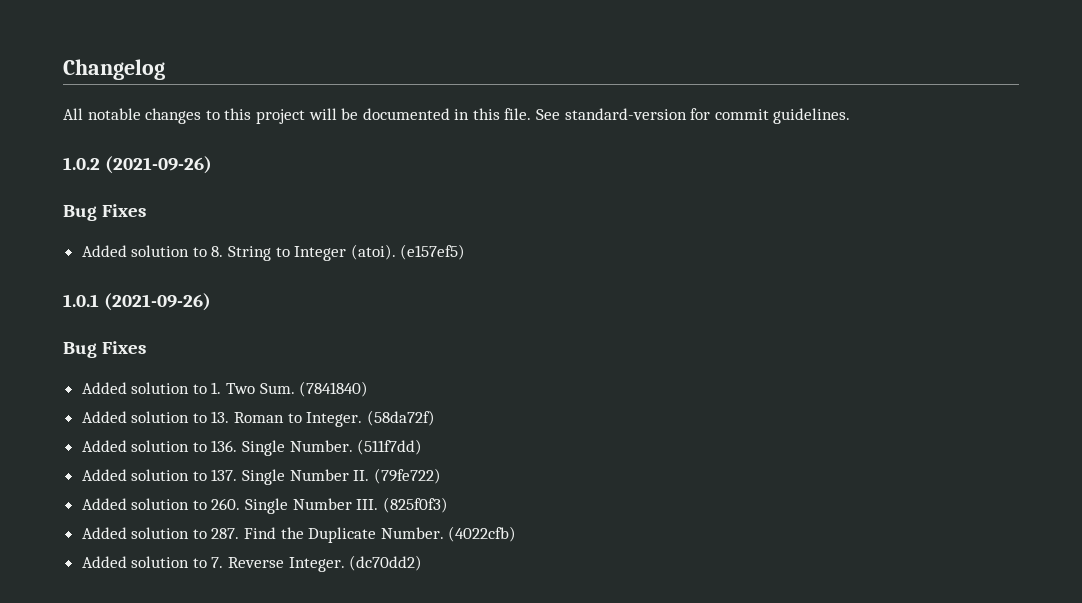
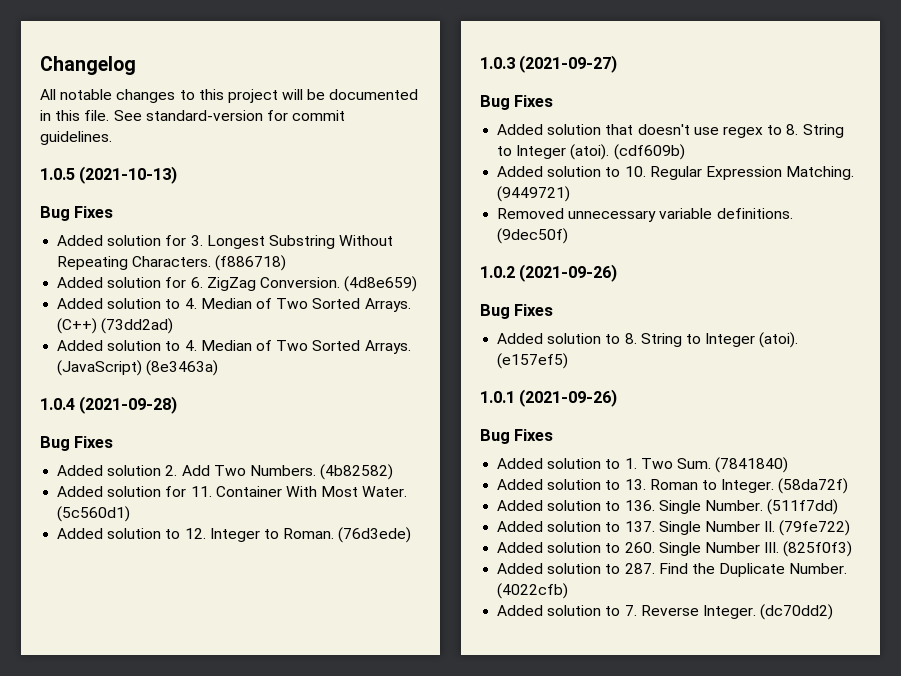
(851, 116) none -> [40,166,178,184] [40,206,114,221] [57,235,394,249] [57,255,287,271] [57,276,418,292] [57,298,411,312] [57,318,174,334] [57,340,411,354] [57,360,219,376] [40,396,178,414] [40,436,114,451] [57,464,394,480] [57,486,408,497] [57,506,131,522] [57,527,412,543] [480,55,618,73] [480,95,554,110] [497,124,844,138] [497,144,685,160] [497,166,855,180] [497,186,571,202] [497,208,793,222] [497,228,569,244] // 1.0.5 (2021-10-13) // Bug Fixes // Added solution for 3. Longest Substring Without Repeating Characters. (f886718) // Added solution for 6. ZigZag Conversion. (4d8e659) // Added solution to 4. Median of Two Sorted Arrays. (C++) (73dd2ad) // Added solution to 4. Median of Two Sorted Arrays. (JavaScript) (8e3463a) // 1.0.4 (2021-09-28) // Bug Fixes // Added solution 2. Add Two Numbers. (4b82582) // Added solution for 11. Container With Most Water. (5c560d1) // Added solution to 12. Integer to Roman. (76d3ede) // 1.0.3 (2021-09-27) // Bug Fixes // Added solution that doesn't use regex to 8. String to Integer (atoi). (cdf609b) // Added solution to 10. Regular Expression Matching. (9449721) // Removed unnecessary variable definitions. (9dec50f)

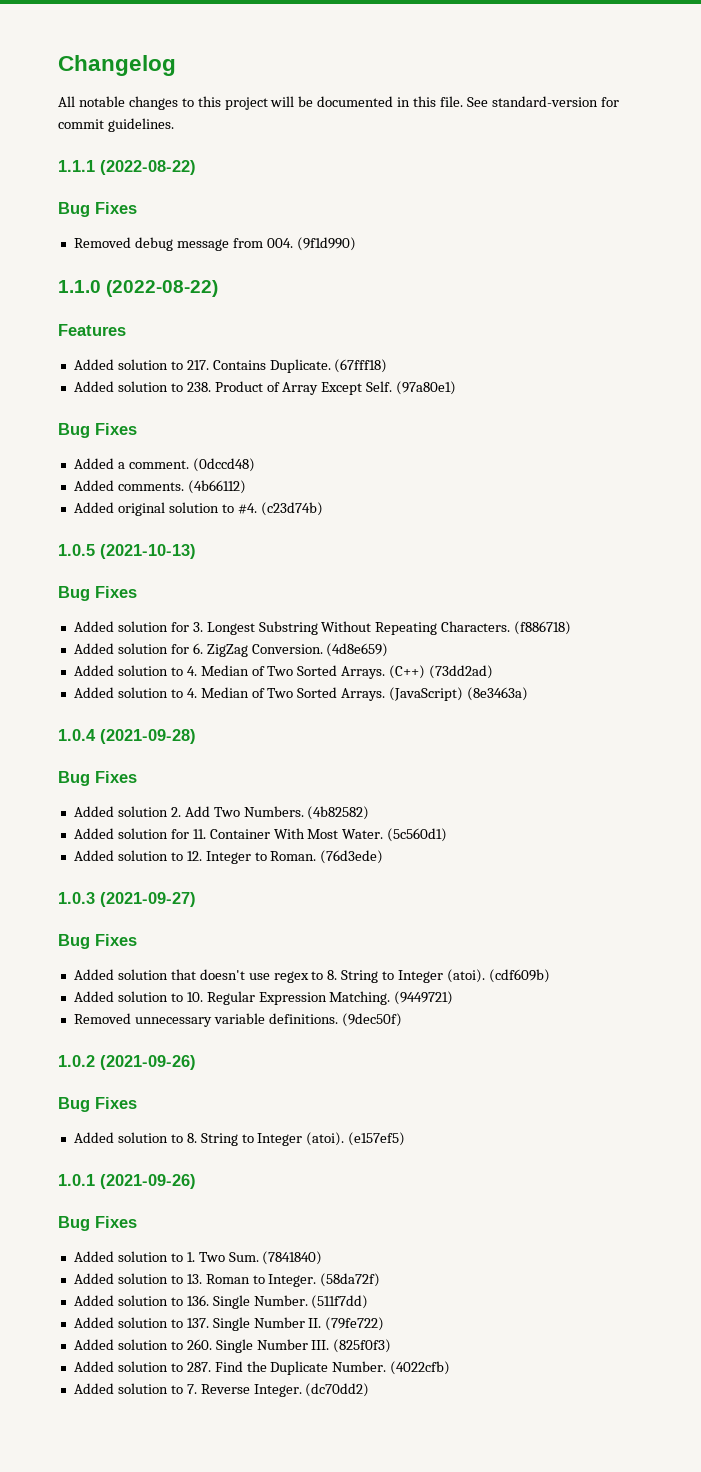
(112, 138) none -> [58,160,196,175] [58,202,137,217] [73,237,356,251] [58,280,219,297] [58,324,126,336] [73,359,388,373] [73,381,457,395] [58,423,137,438] [73,458,255,472] [73,480,246,494] [73,502,323,516] // 1.1.1 (2022-08-22) // Bug Fixes // Removed debug message from 004. (9f1d990) // 1.1.0 (2022-08-22) // Features // Added solution to 217. Contains Duplicate. (67fff18) // Added solution to 238. Product of Array Except Self. (97a80e1) // Bug Fixes // Added a comment. (0dccd48) // Added comments. (4b66112) // Added original solution to #4. (c23d74b)

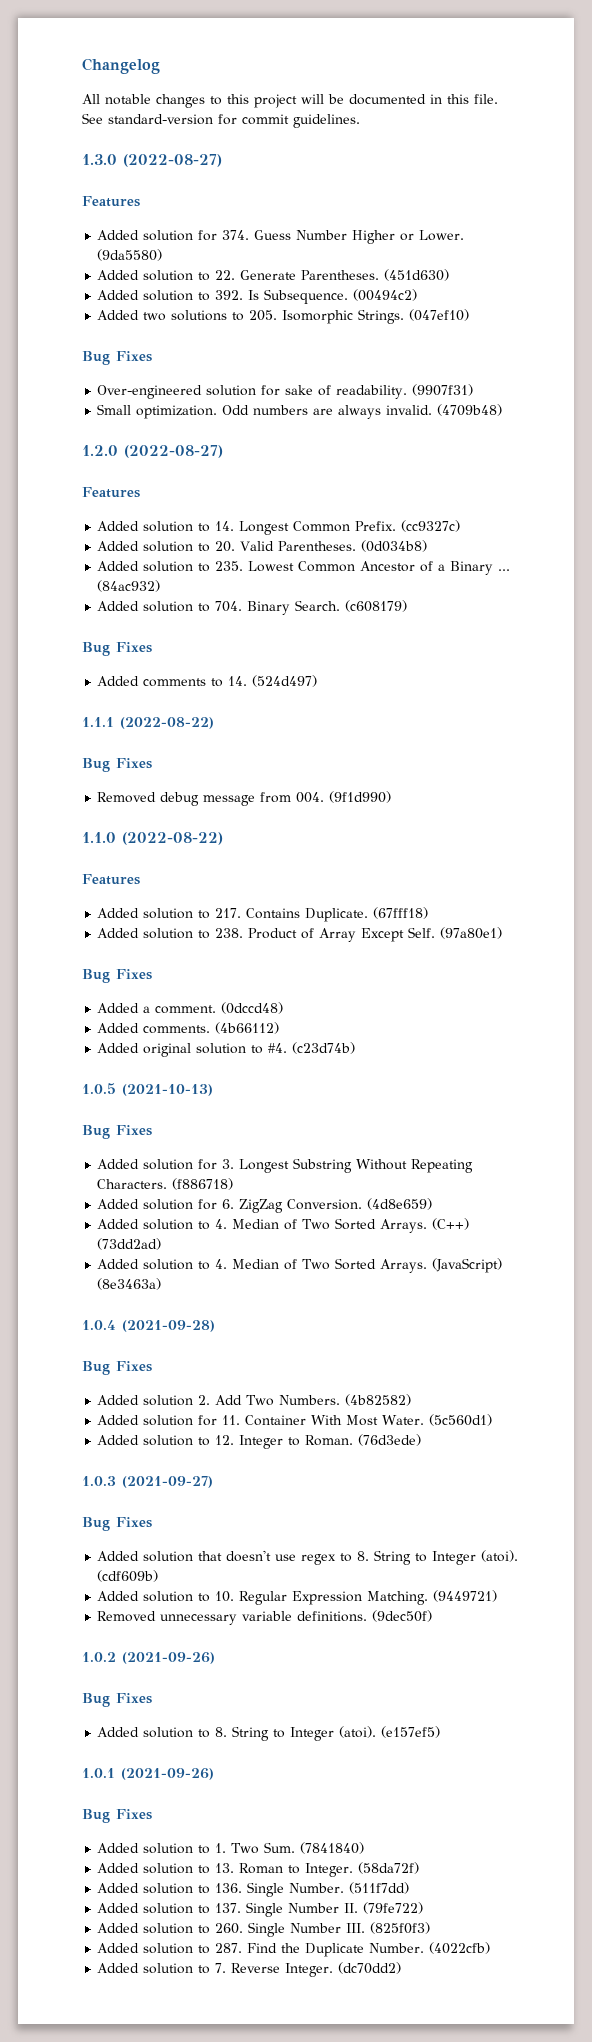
(174, 125) none -> [82,154,222,167] [82,196,140,207] [97,230,465,244] [97,249,163,261] [97,269,450,281] [97,289,418,304] [97,309,470,324] [82,351,152,365] [97,384,474,399] [97,404,503,419] [82,445,223,458] [82,487,140,498] [97,520,461,535] [97,540,428,552] [97,561,511,575] [97,580,161,592] [97,600,408,615] [82,642,152,656] [97,675,318,687] // 1.3.0 (2022-08-27) // Features // Added solution for 374. Guess Number Higher or Lower. (9da5580) // Added solution to 22. Generate Parentheses. (451d630) // Added solution to 392. Is Subsequence. (00494c2) // Added two solutions to 205. Isomorphic Strings. (047ef10) // Bug Fixes // Over-engineered solution for sake of readability. (9907f31) // Small optimization. Odd numbers are always invalid. (4709b48) // 1.2.0 (2022-08-27) // Features // Added solution to 14. Longest Common Prefix. (cc9327c) // Added solution to 20. Valid Parentheses. (0d034b8) // Added solution to 235. Lowest Common Ancestor of a Binary ... (84ac932) // Added solution to 704. Binary Search. (c608179) // Bug Fixes // Added comments to 14. (524d497)

